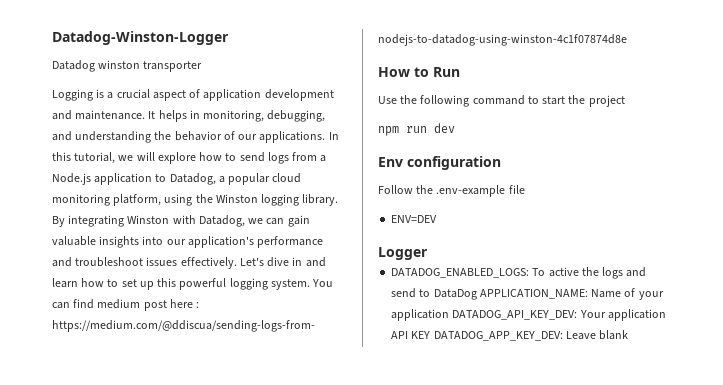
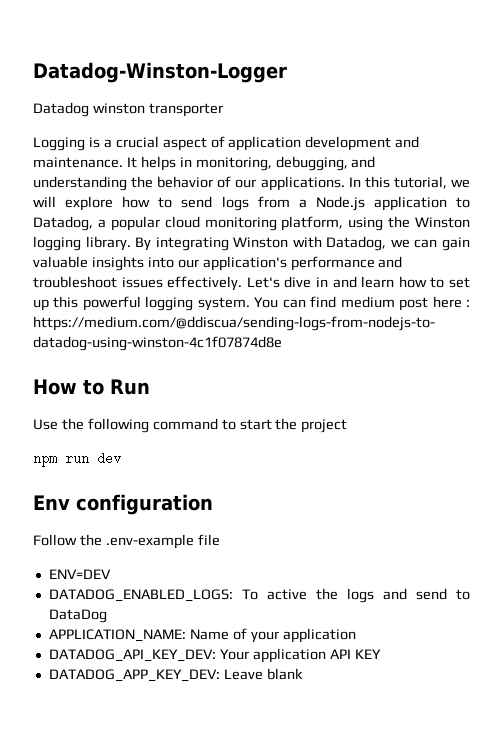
[378,247,428,260] // Logger -> (111, 574) none
(477, 294) none -> (107, 616) //
(450, 315) none -> (356, 635) //
(431, 335) none -> (381, 654) //

